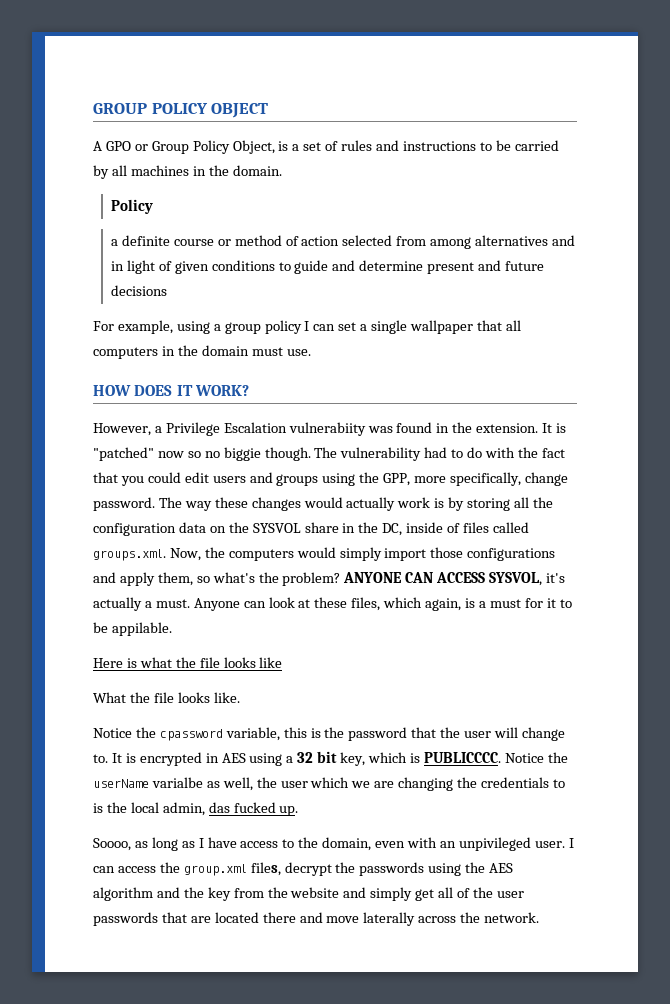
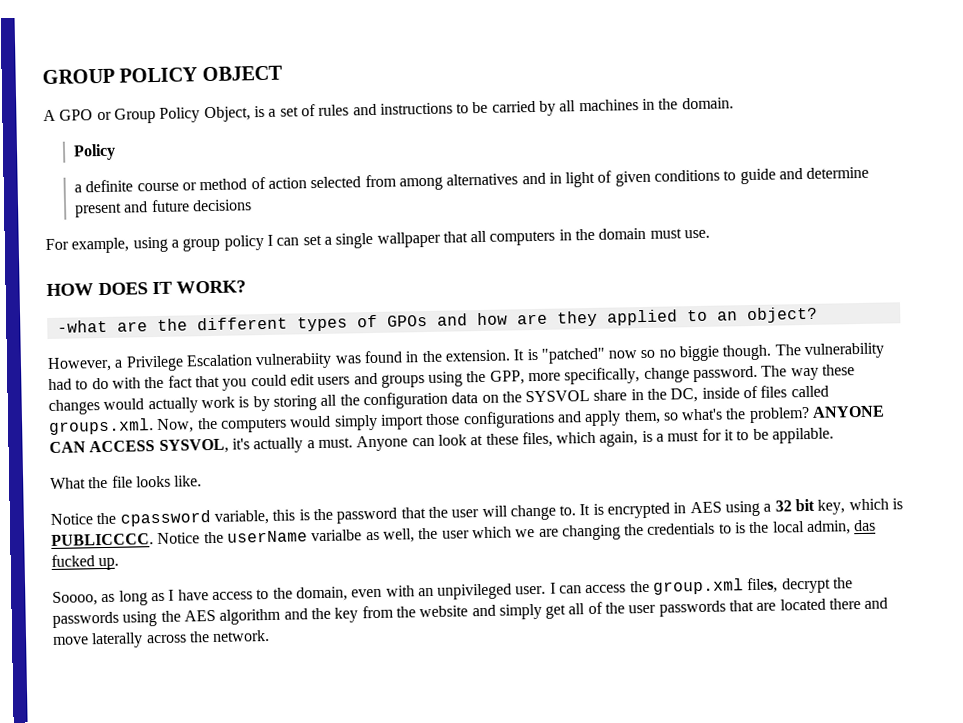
(249, 390) none -> [56,306,818,333] // -what are the different types of GPOs and how are they applied to an object?
[93,657,283,668] // Here is what the file looks like -> (835, 435) none

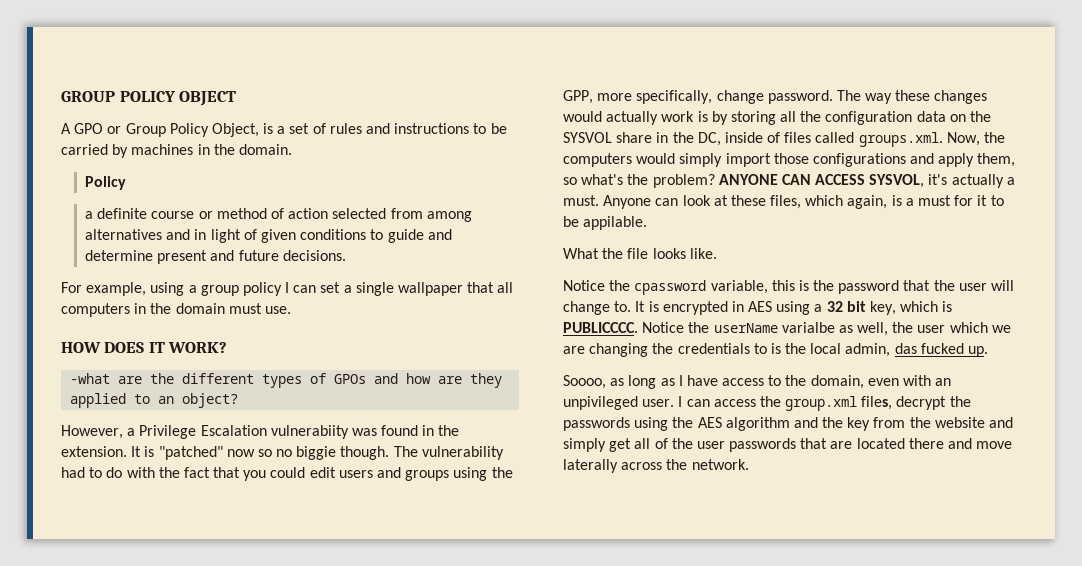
[559,100,577,112] all -> (129, 151) none
[191,199,252,212] decisions -> [282,250,346,261] decisions.

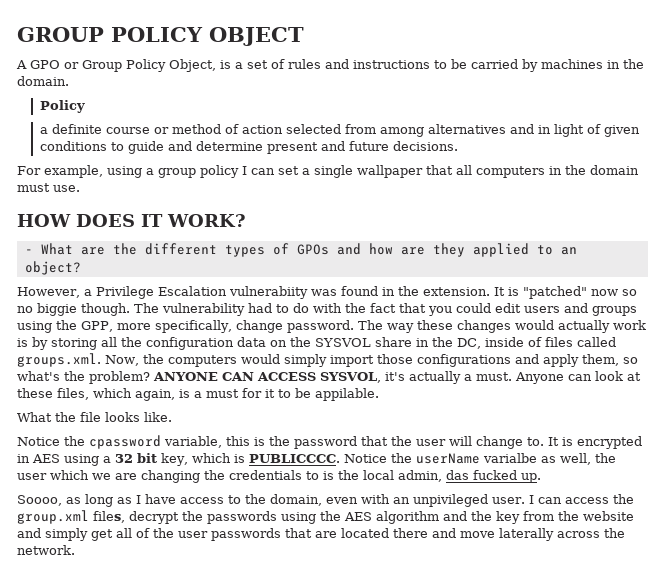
[70,373,111,384] -what -> [24,243,73,255] - What

